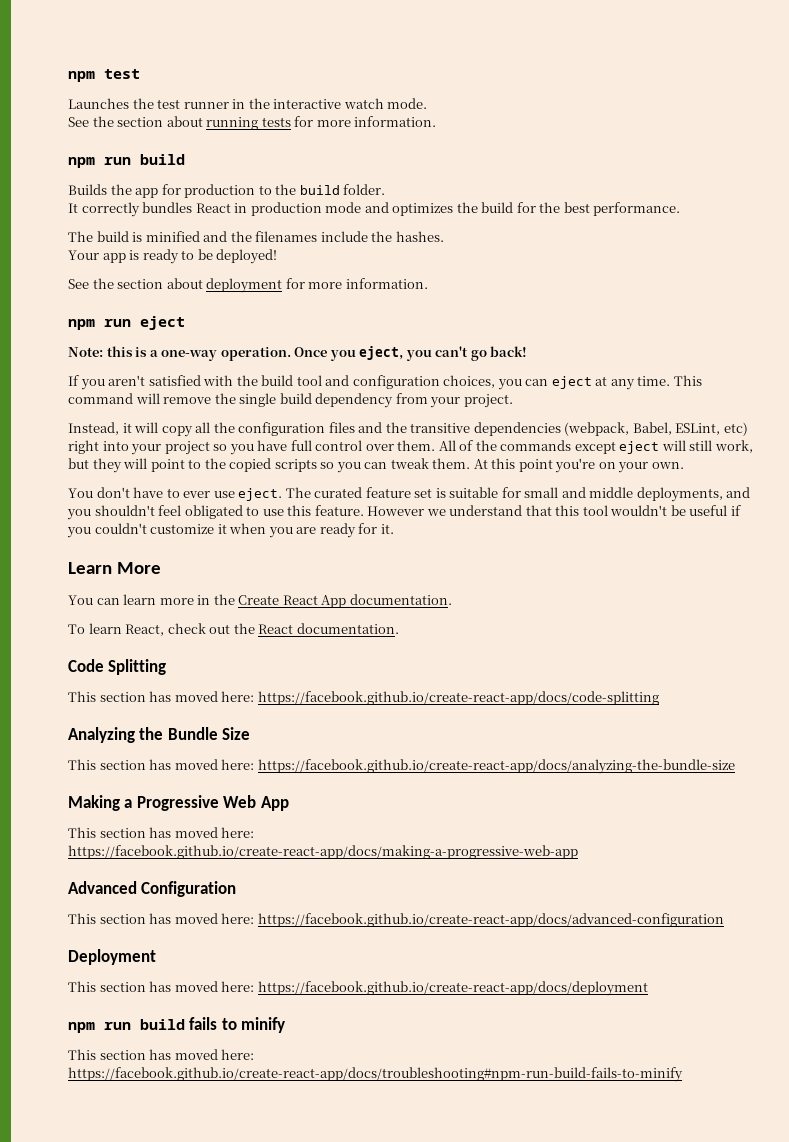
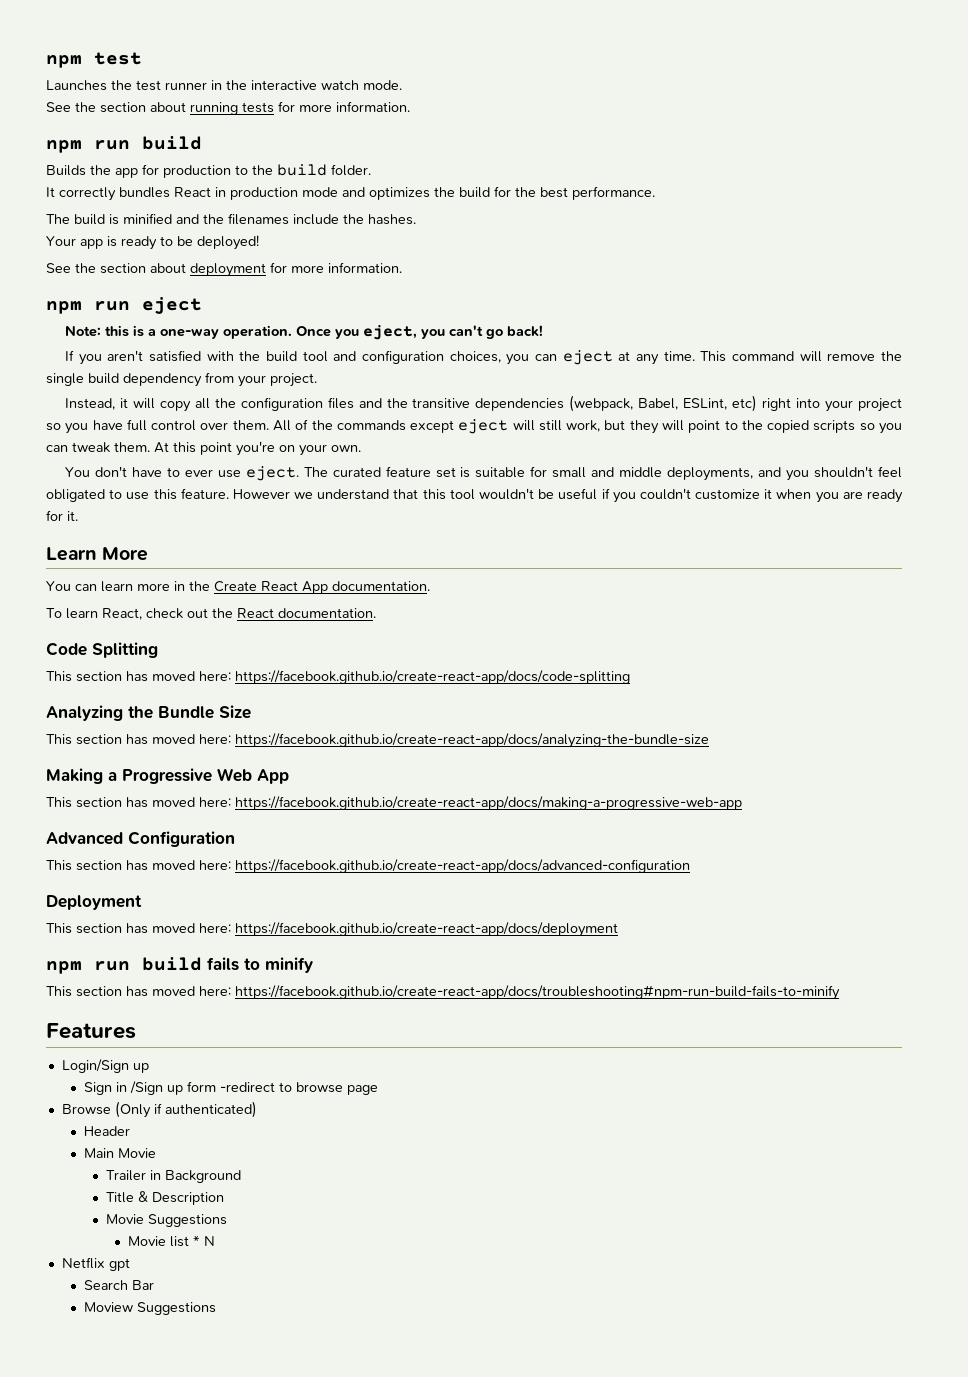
(683, 1074) none -> [46,1023,136,1039] [61,1059,149,1073] [83,1081,378,1095] [61,1101,257,1118] [83,1126,130,1136] [83,1148,156,1158] [106,1170,242,1183] [106,1191,225,1205] [106,1214,228,1227] [128,1235,216,1247] [61,1257,130,1271] [83,1280,154,1290] [83,1302,216,1315] // Features // Login/Sign up // Sign in /Sign up form -redirect to browse page // Browse (Only if authenticated) // Header // Main Movie // Trailer in Background // Title & Description // Movie Suggestions // Movie list * N // Netflix gpt // Search Bar // Moview Suggestions

